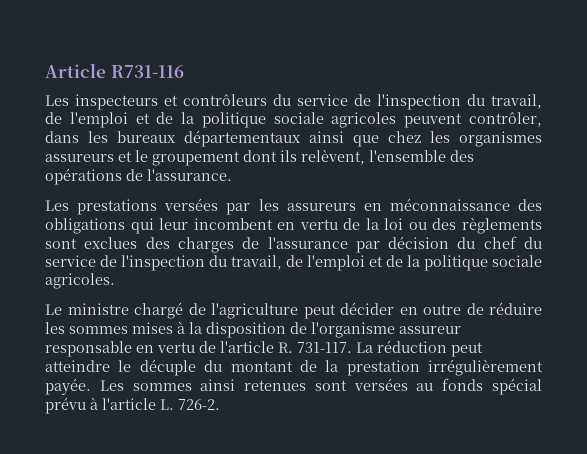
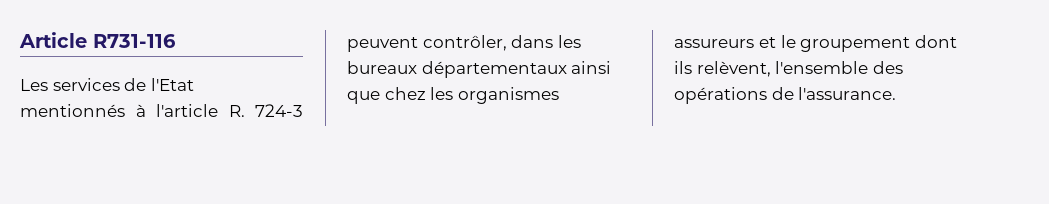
[75,94,542,110] [45,112,397,128] inspecteurs et contrôleurs du service de l'inspection du travail, de l'emploi et de la politique sociale agricoles -> [52,78,194,91] [20,104,303,117] services de l'Etat mentionnés à l'article R. 724-3
[45,198,542,215] [45,217,542,234] [45,236,542,253] [45,255,542,271] [45,273,115,289] [45,302,542,319] [45,321,461,338] [45,340,483,357] [45,359,543,376] [45,378,542,395] [45,397,220,414] // Les prestations versées par les assureurs en méconnaissance des obligations qui leur incombent en vertu de la loi ou des règlements sont exclues des charges de l'assurance par décision du chef du service de l'inspection du travail, de l'emploi et de la politique sociale agricoles. // Le ministre chargé de l'agriculture peut décider en outre de réduire les sommes mises à la disposition de l'organisme assureur responsable en vertu de l'article R. 731-117. La réduction peut atteindre le décuple du montant de la prestation irrégulièrement payée. Les sommes ainsi retenues sont versées au fonds spécial prévu à l'article L. 726-2. -> (897, 93) none

